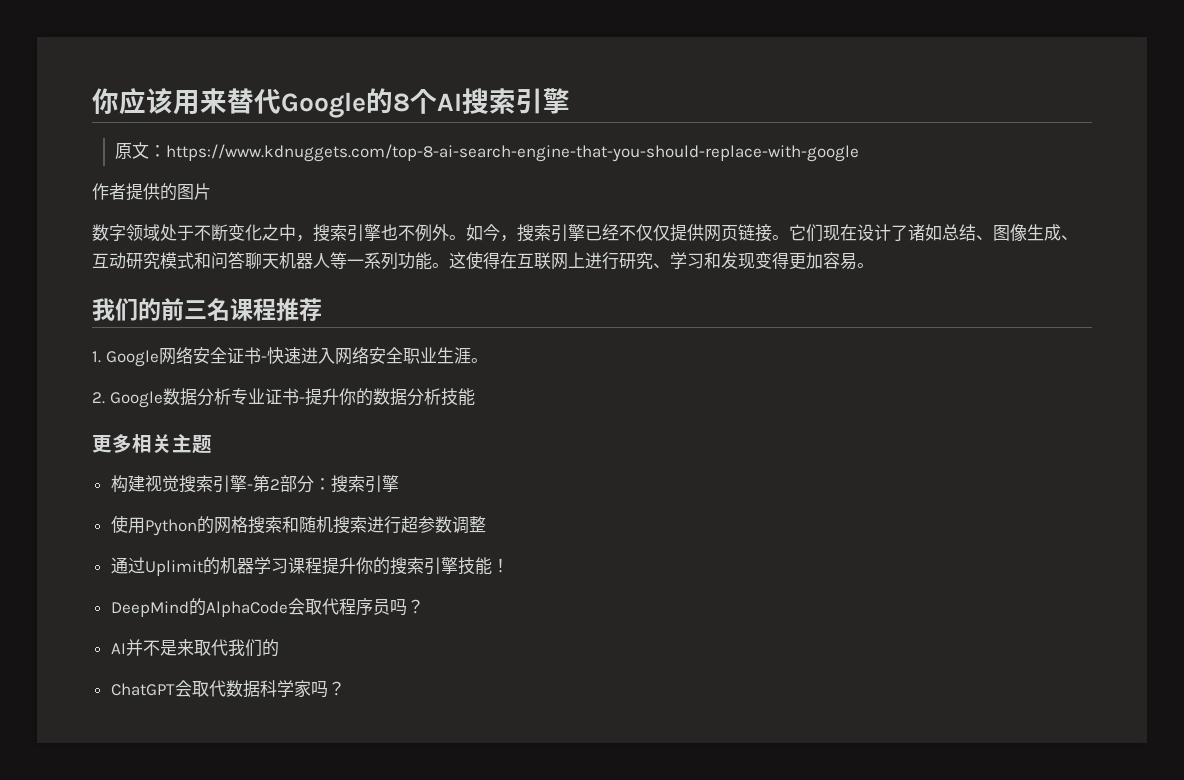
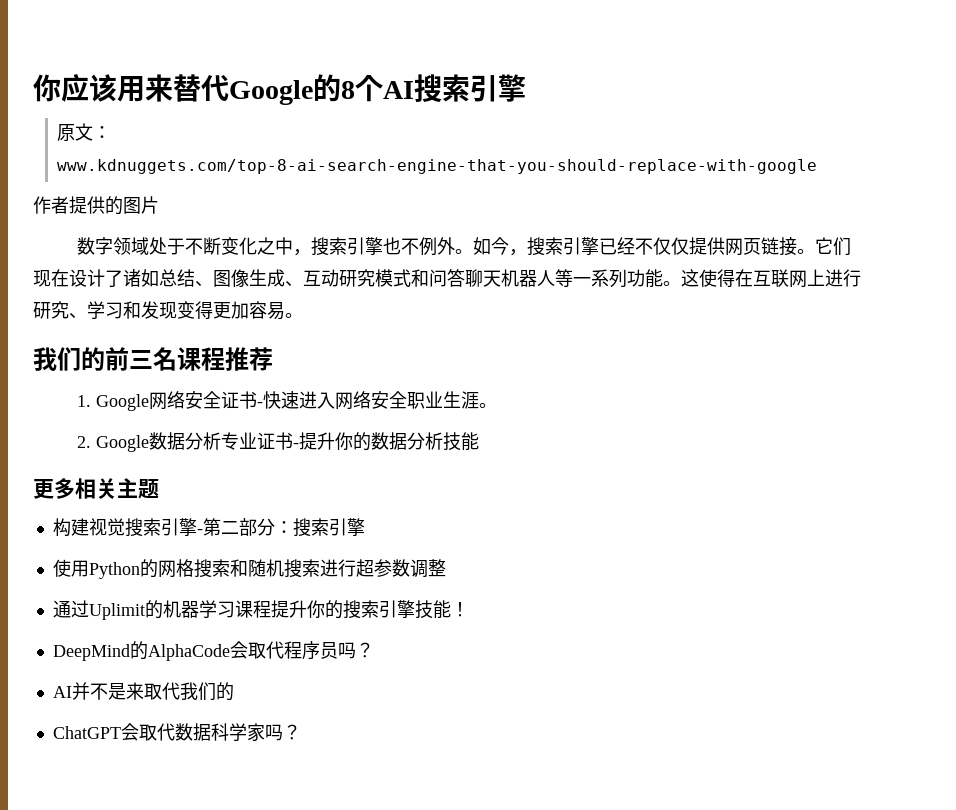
[165,144,859,162] https://www.kdnuggets.com/top-8-ai-search-engine-that-you-should-replace-with-google -> [57,159,818,174] www.kdnuggets.com/top-8-ai-search-engine-that-you-should-replace-with-google
[269,479,280,490] 2 -> [220,521,239,534] 二

